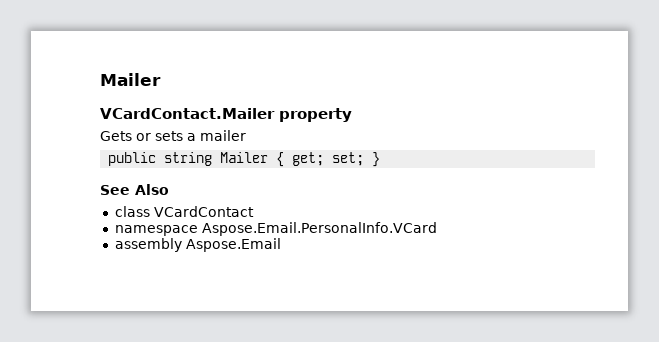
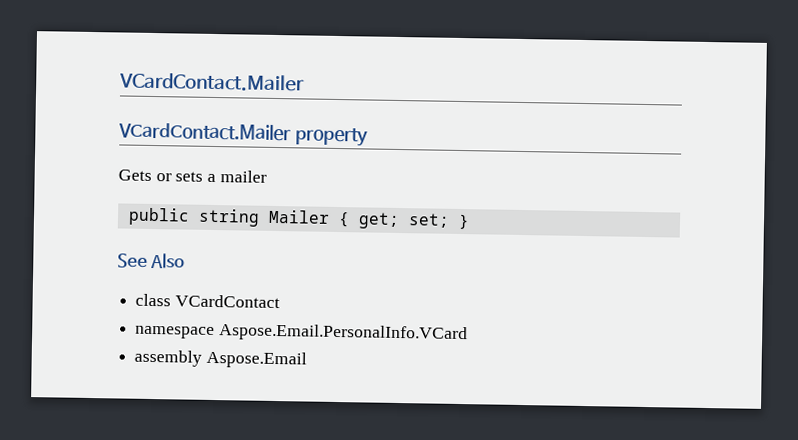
[100,73,161,86] Mailer -> [119,72,305,93] VCardContact.Mailer

